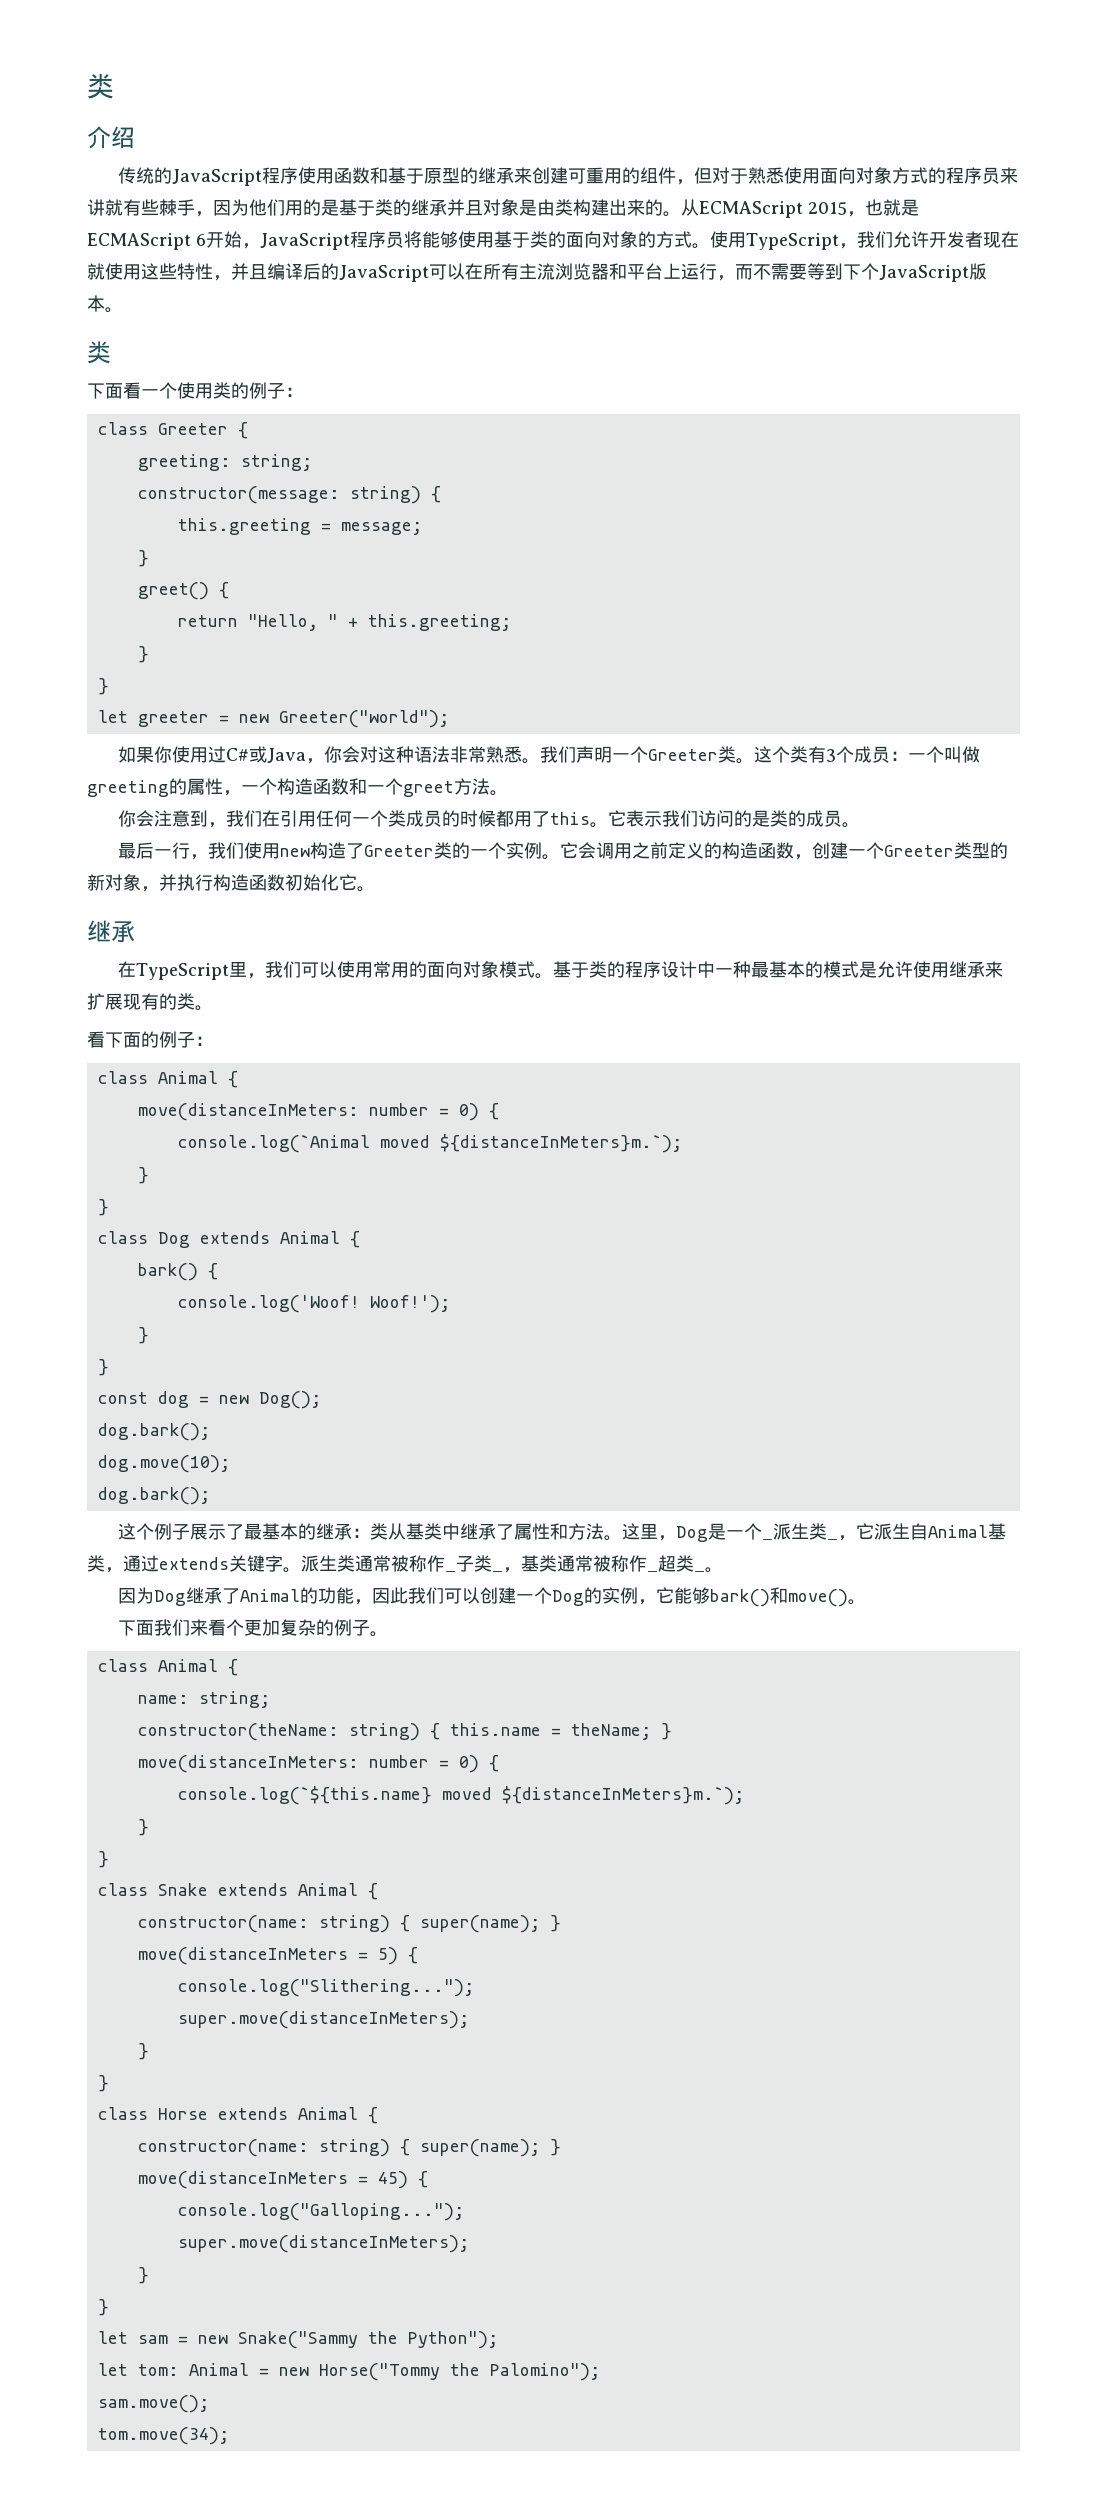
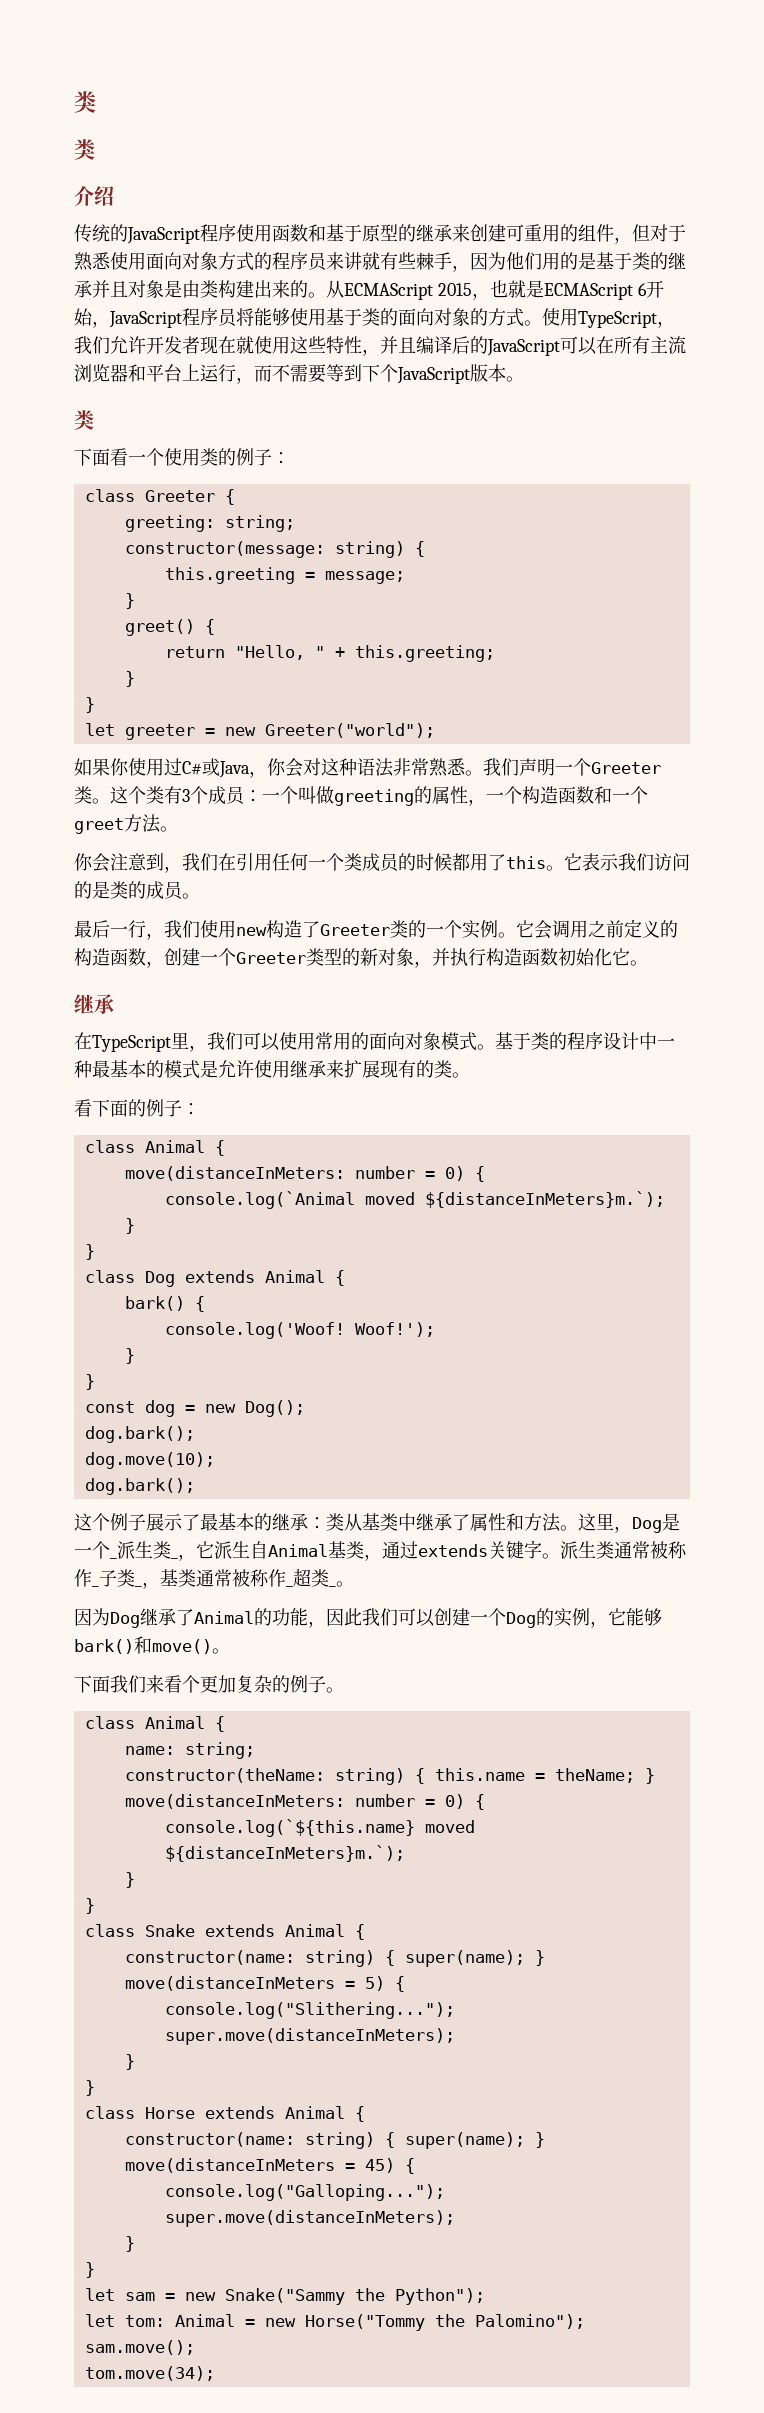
[87,73,114,99] 类 -> [74,91,96,113] [74,139,95,160] 类 // 类

